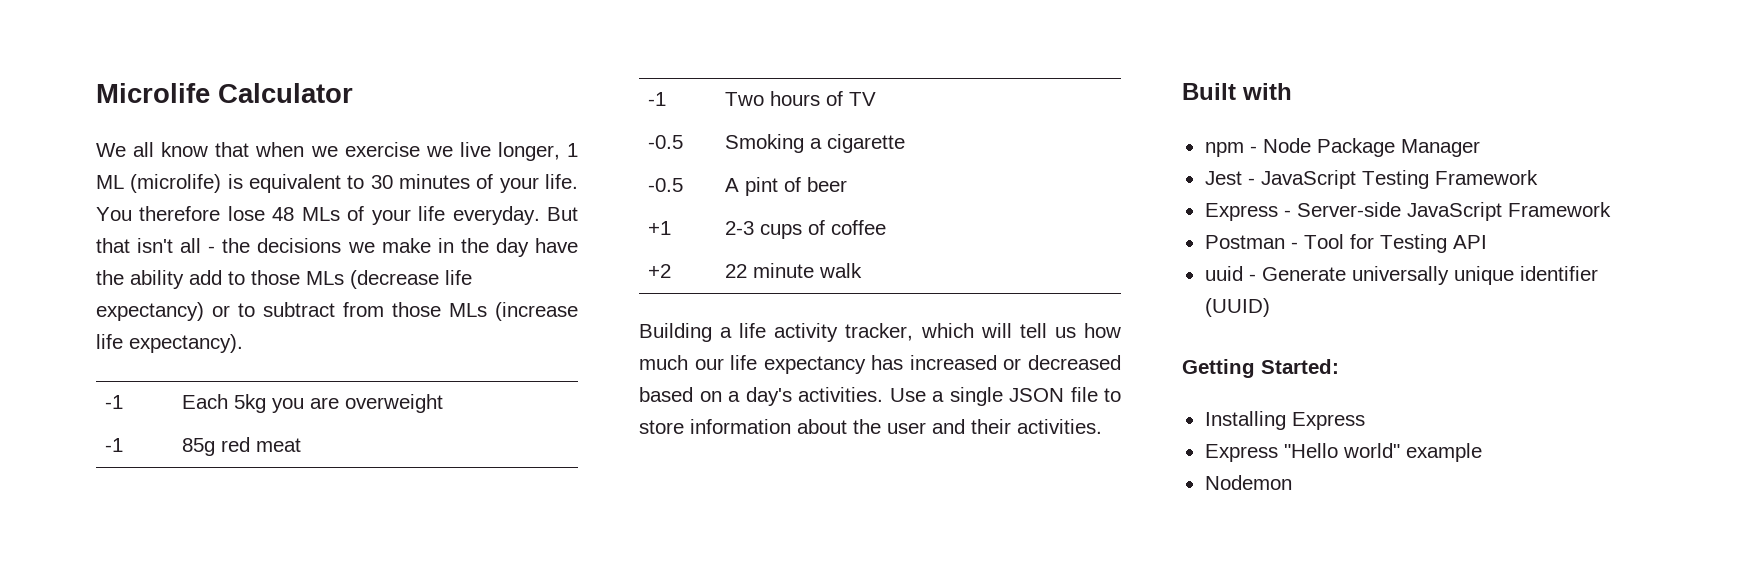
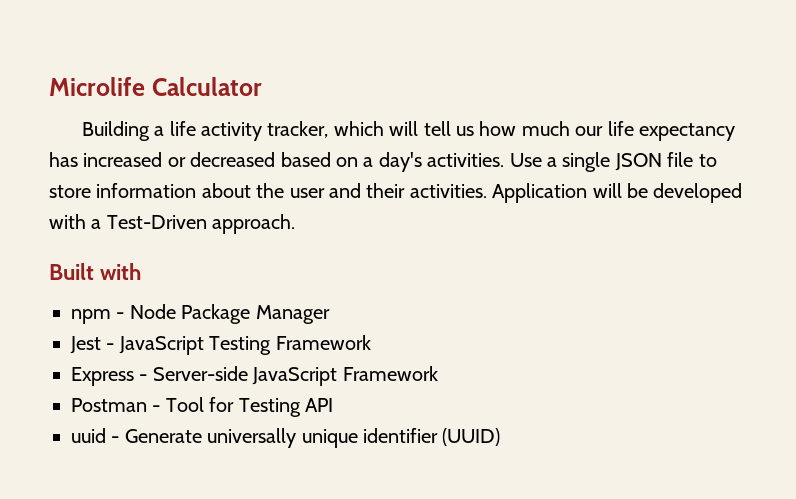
[96,142,579,161] [96,174,578,193] [96,206,579,225] [96,238,578,257] [96,270,472,289] [96,302,578,321] [96,334,243,353] [105,395,124,409] [182,394,444,413] [105,438,124,452] [182,437,302,456] [648,92,667,106] [725,91,877,106] [648,135,684,149] [725,134,906,153] [648,178,684,192] [725,177,848,196] [648,221,672,235] [725,220,887,239] [648,264,672,278] [725,263,863,278] // We all know that when we exercise we live longer, 1 ML (microlife) is equivalent to 30 minutes of your life. You therefore lose 48 MLs of your life everyday. But that isn't all - the decisions we make in the day have the ability add to those MLs (decrease life expectancy) or to subtract from those MLs (increase life expectancy). // -1 | Each 5kg you are overweight // -1 | 85g red meat // -1 | Two hours of TV // -0.5 | Smoking a cigarette // -0.5 | A pint of beer // +1 | 2-3 cups of coffee // +2 | 22 minute walk -> (262, 86) none
(1102, 426) none -> [492,183,743,203] [49,214,296,234] Application will be developed with a Test-Driven approach.
[1182,359,1339,378] [1204,411,1365,430] [1204,443,1482,462] [1204,475,1292,490] // Getting Started: // Installing Express // Express "Hello world" example // Nodemon -> (501, 437) none

